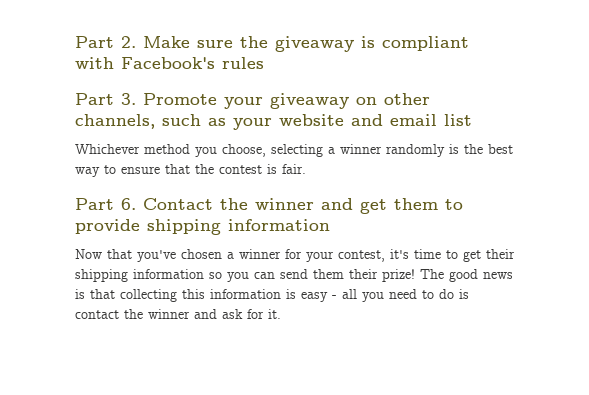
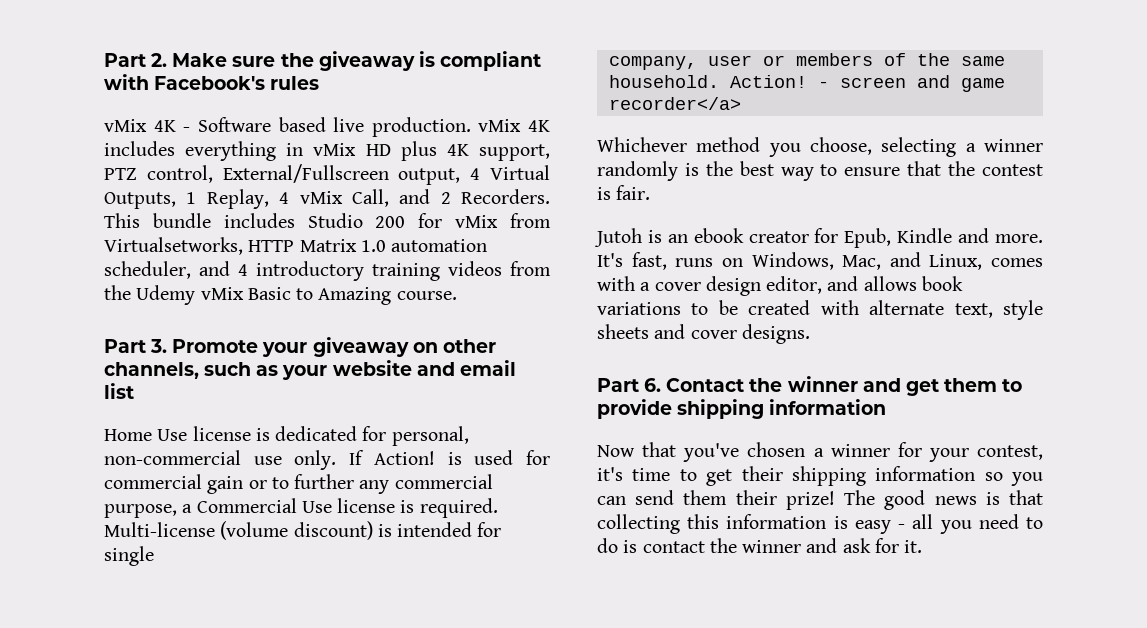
(264, 63) none -> [104,117,550,137] [104,141,550,161] [104,164,550,185] [104,189,550,209] [104,213,551,228] [104,237,488,255] [104,261,551,281] [104,285,457,305] // vMix 4K - Software based live production. vMix 4K includes everything in vMix HD plus 4K support, PTZ control, External/Fullscreen output, 4 Virtual Outputs, 1 Replay, 4 vMix Call, and 2 Recorders. This bundle includes Studio 200 for vMix from Virtualsetworks, HTTP Matrix 1.0 automation scheduler, and 4 introductory training videos from the Udemy vMix Basic to Amazing course.
(472, 120) none -> [104,426,469,446] [104,450,550,470] [104,474,493,494] [104,498,498,518] [104,521,502,540] [104,546,154,566] [608,53,1005,70] [608,75,1005,92] [608,97,741,110] // Home Use license is dedicated for personal, non-commercial use only. If Action! is used for commercial gain or to further any commercial purpose, a Commercial Use license is required. Multi-license (volume discount) is intended for single // company, user or members of the same household. Action! - screen and game recorder</a>
(306, 169) none -> [594,228,1043,248] [597,252,1043,270] [597,276,963,296] [597,300,1043,320] [597,324,810,344] // Jutoh is an ebook creator for Epub, Kindle and more. It's fast, runs on Windows, Mac, and Linux, comes with a cover design editor, and allows book variations to be created with alternate text, style sheets and cover designs.

